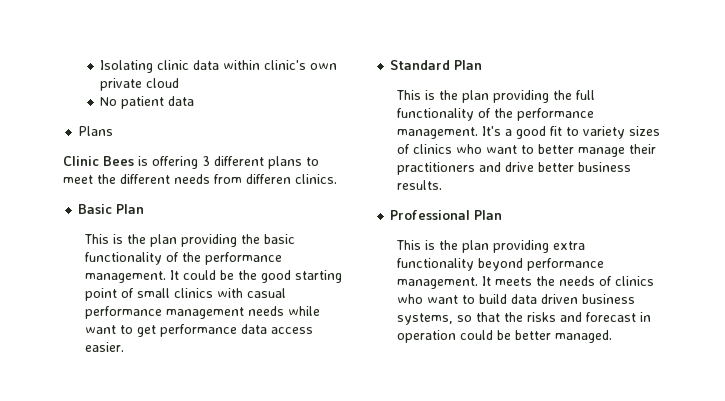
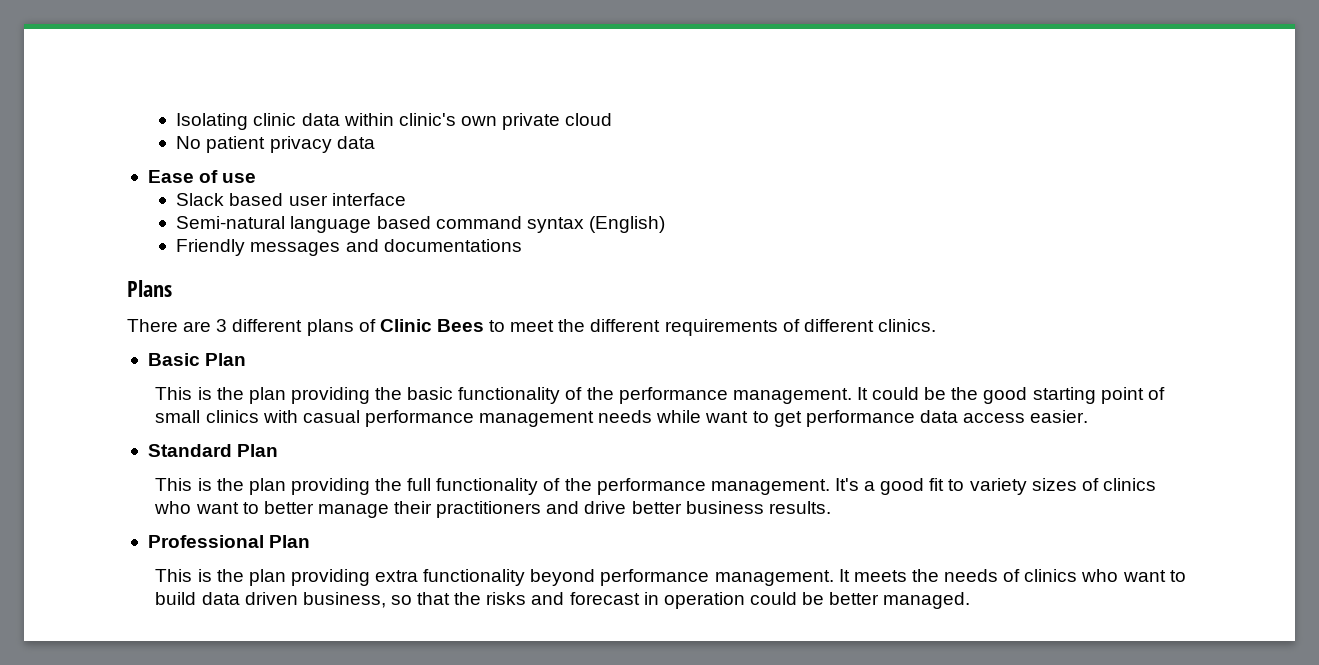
(165, 102) none -> [269,136,332,153] privacy
[78,126,114,136] [63,156,302,169] Plans // Clinic Bees is offering 3 different plans -> [147,170,257,183] [176,193,406,206] [176,216,665,233] [176,239,522,256] [127,280,172,297] [127,319,484,336] Ease of use // Slack based user interface // Semi-natural language based command syntax (English) // Friendly messages and documentations // Plans // There are 3 different plans of Clinic Bees
[174,174,291,184] needs from differen -> [664,319,874,336] requirements of different
[581,294,635,304] [396,313,453,325] business systems, -> [302,592,386,608] business,

